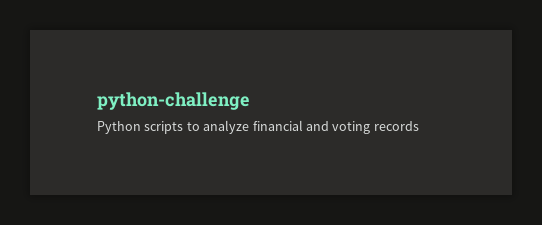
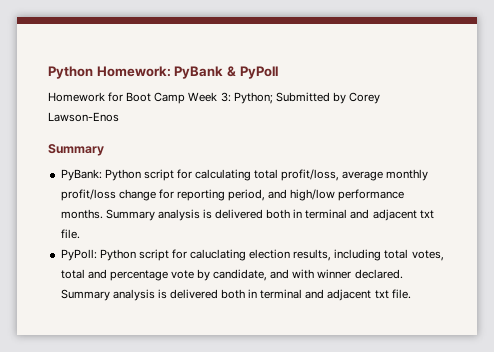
[97,92,250,110] [97,120,419,134] python-challenge // Python scripts to analyze financial and voting records -> [48,66,278,79] [48,92,380,104] [48,112,119,122] [48,144,104,156] [60,169,429,181] [60,189,405,201] [60,209,434,221] [60,229,80,239] [60,249,444,261] [60,269,403,281] [60,289,411,301] Python Homework: PyBank & PyPoll // Homework for Boot Camp Week 3: Python; Submitted by Corey Lawson-Enos // Summary // PyBank: Python script for calculating total profit/loss, average monthly profit/loss change for reporting period, and high/low performance months. Summary analysis is delivered both in terminal and adjacent txt file. // PyPoll: Python script for caluclating election results, including total votes, total and percentage vote by candidate, and with winner declared. Summary analysis is delivered both in terminal and adjacent txt file.

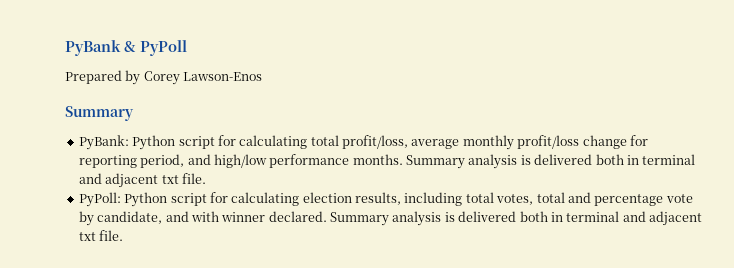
[48,66,171,79] Python Homework: -> (65, 48) none
[48,92,330,104] Homework for Boot Camp Week 3: Python; Submitted -> [65,70,122,84] Prepared
[190,249,247,261] caluclating -> [231,192,300,206] calculating

